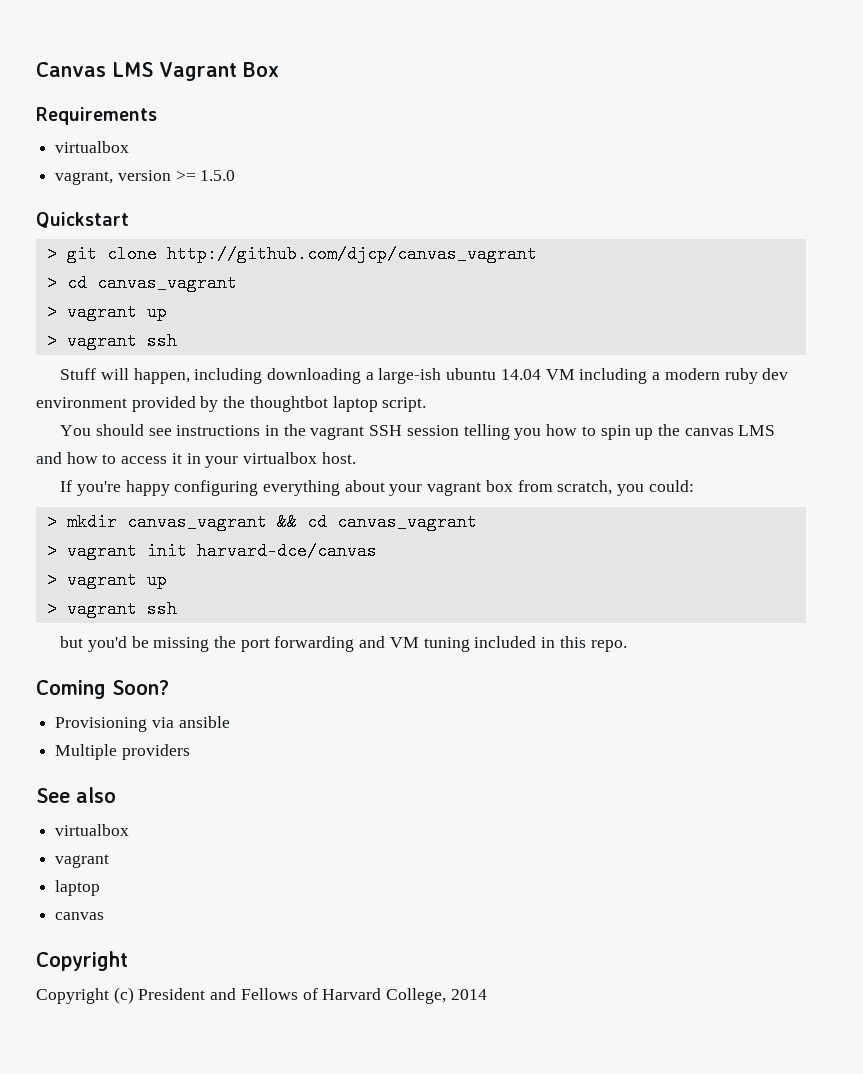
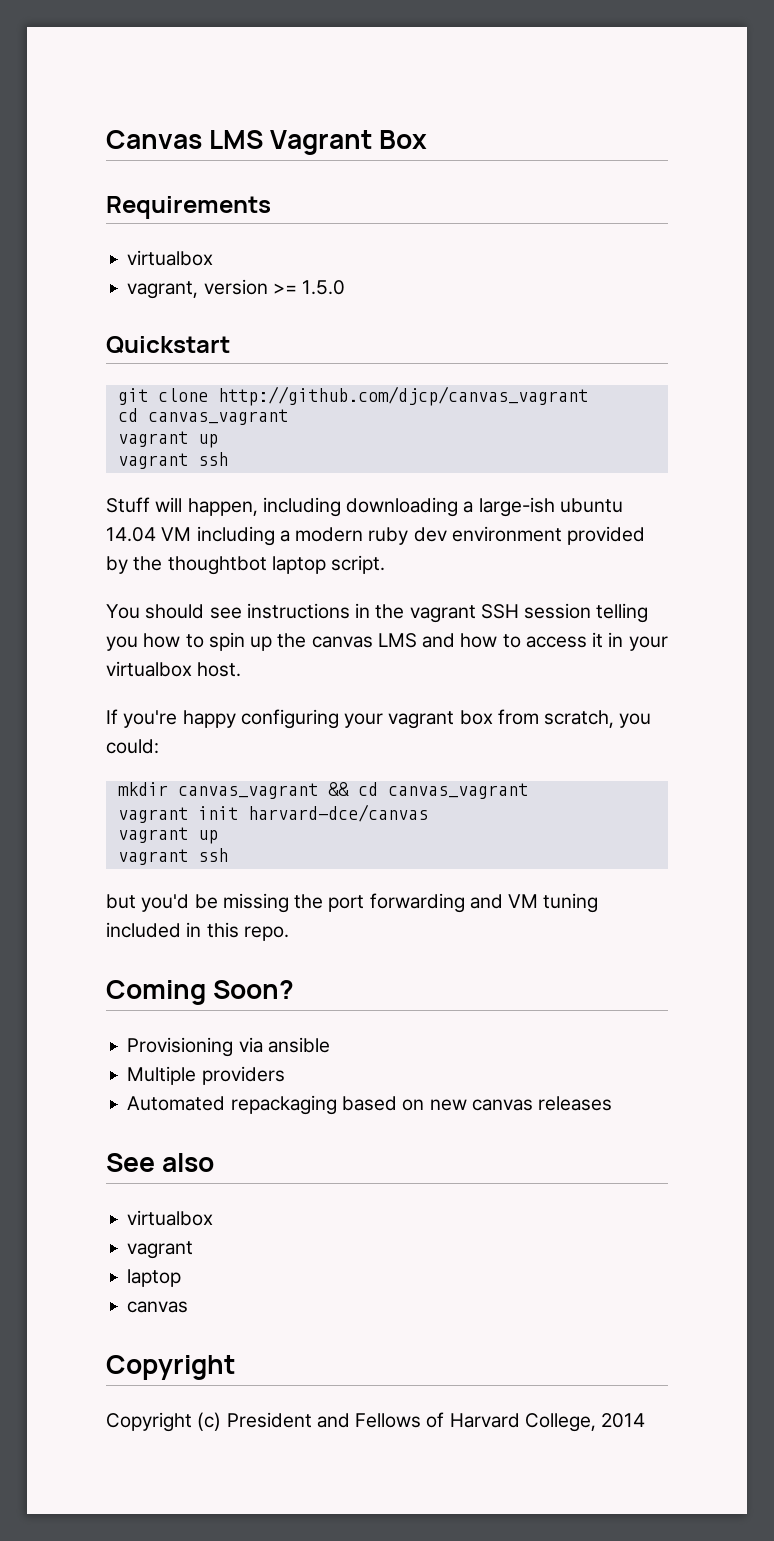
[46,245,57,263] > -> (230, 345) none
[46,274,237,292] [46,303,167,321] [46,332,57,350] > cd canvas_vagrant // > vagrant up // > -> [117,408,288,425] [117,431,218,448] cd canvas_vagrant // vagrant up //
[262,480,385,496] everything about -> (339, 719) none
[46,513,57,531] > -> (159, 746) none
[46,542,57,560] > -> (528, 791) none
[46,571,167,589] [46,600,57,618] > vagrant up // > -> [117,827,218,844] vagrant up //
(190, 752) none -> [127,1095,613,1115] // Automated repackaging based on new canvas releases

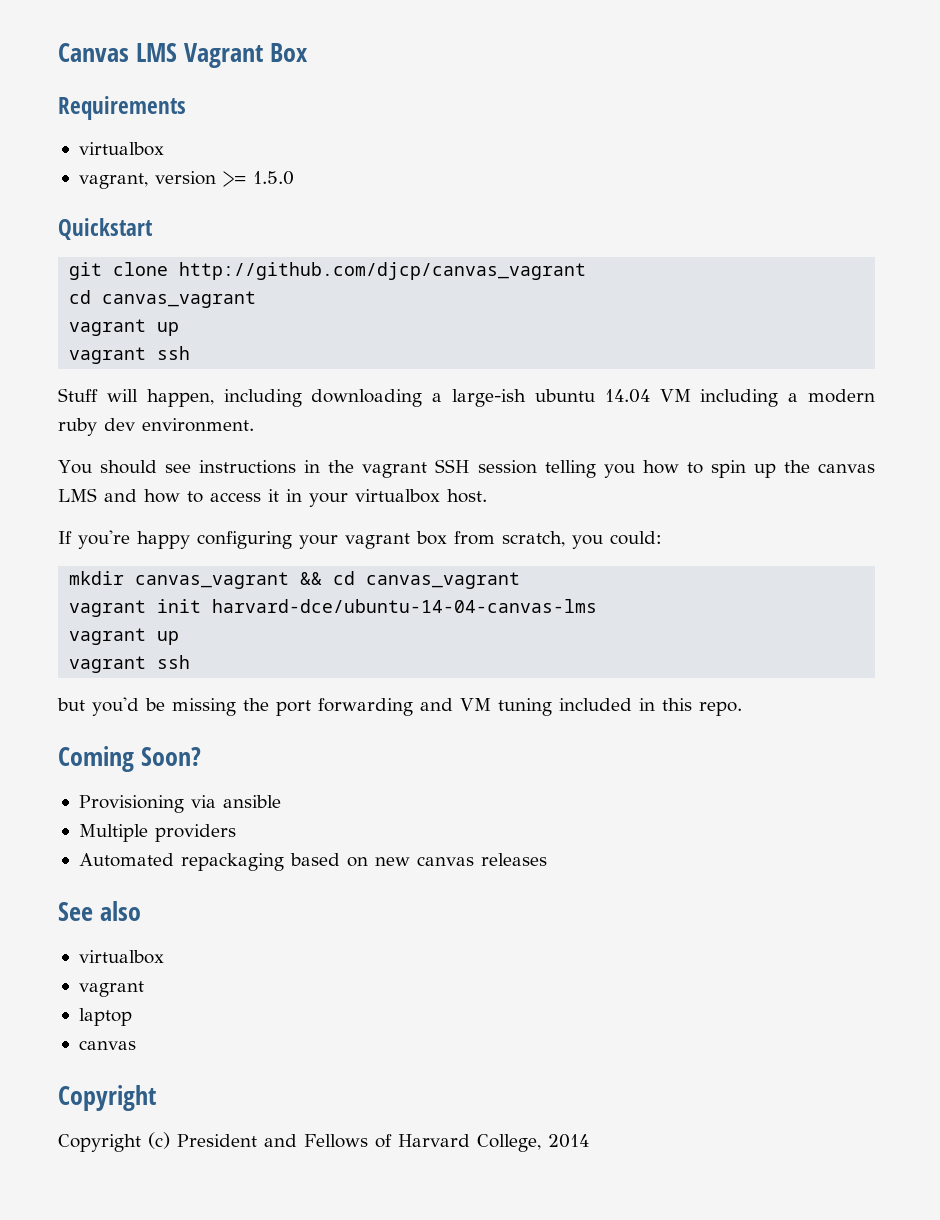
[451,526,646,545] [106,555,386,575] environment provided by the thoughtbot laptop script. -> [142,418,254,432] environment.
[247,804,428,822] harvard-dce/canvas -> [212,599,598,613] harvard-dce/ubuntu-14-04-canvas-lms

